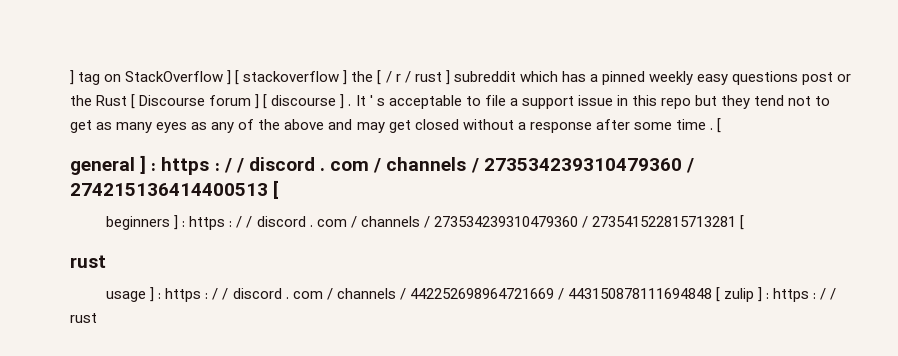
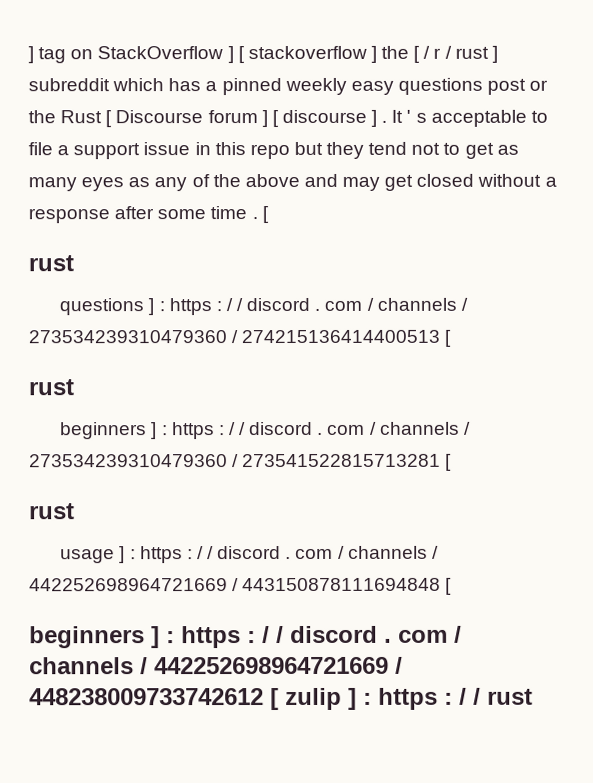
[70,157,135,175] general -> [28,255,74,272] [59,298,145,316] rust // questions
(280, 189) none -> [28,379,75,396] // rust
(720, 294) none -> [29,625,462,649] [29,656,403,675] [29,688,279,711] // beginners ] : https : / / discord . com / channels / 442252698964721669 / 448238009733742612 [

